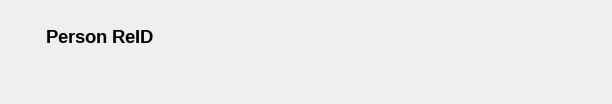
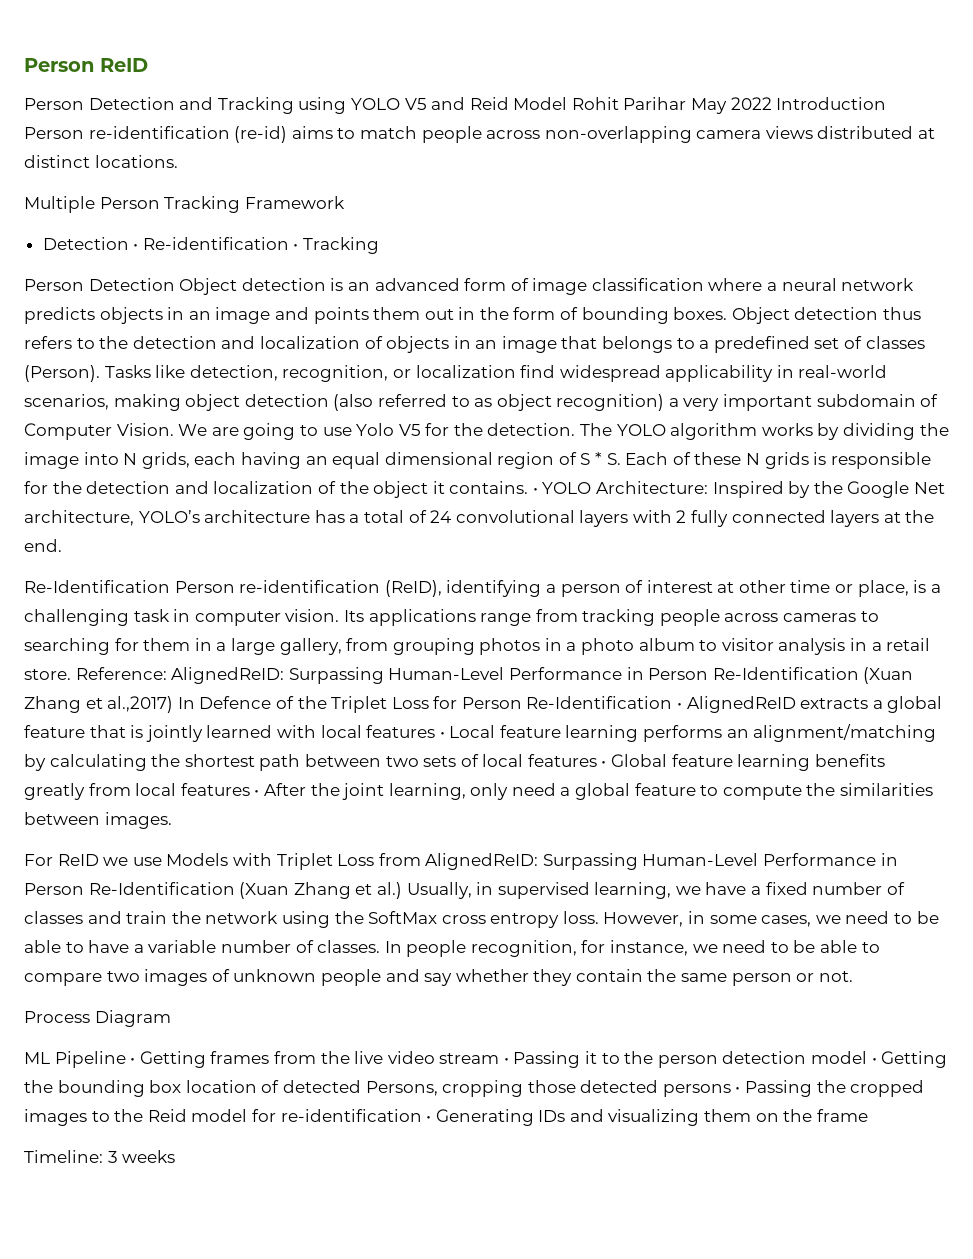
(153, 36) none -> [24,97,887,114] [24,126,936,143] [24,155,178,168] [24,196,345,213] [42,237,380,254] [24,278,915,295] [24,307,922,324] [24,336,925,353] [24,365,888,382] [24,394,939,411] [24,423,949,440] [24,452,931,469] [24,481,946,498] [24,510,935,527] [24,539,62,552] [24,580,941,597] [24,609,879,626] [24,638,931,655] [24,667,914,684] [24,696,943,713] [24,724,937,742] [24,754,885,771] [24,783,934,800] [24,812,172,829] [24,853,898,870] [24,882,905,899] [24,911,939,928] [24,940,880,957] [24,969,853,986] [24,1010,171,1027] [24,1051,948,1068] [24,1080,925,1097] [24,1109,868,1126] [24,1150,176,1163] // Person Detection and Tracking using YOLO V5 and Reid Model Rohit Parihar May 2022 Introduction Person re-identification (re-id) aims to match people across non-overlapping camera views distributed at distinct locations. // Multiple Person Tracking Framework // Detection • Re-identification • Tracking // Person Detection Object detection is an advanced form of image classification where a neural network predicts objects in an image and points them out in the form of bounding boxes. Object detection thus refers to the detection and localization of objects in an image that belongs to a predefined set of classes (Person). Tasks like detection, recognition, or localization find widespread applicability in real-world scenarios, making object detection (also referred to as object recognition) a very important subdomain of Computer Vision. We are going to use Yolo V5 for the detection. The YOLO algorithm works by dividing the image into N grids, each having an equal dimensional region of S * S. Each of these N grids is responsible for the detection and localization of the object it contains. • YOLO Architecture: Inspired by the Google Net architecture, YOLO’s architecture has a total of 24 convolutional layers with 2 fully connected layers at the end. // Re-Identification Person re-identification (ReID), identifying a person of interest at other time or place, is a challenging task in computer vision. Its applications range from tracking people across cameras to searching for them in a large gallery, from grouping photos in a photo album to visitor analysis in a retail store. Reference: AlignedReID: Surpassing Human-Level Performance in Person Re-Identification (Xuan Zhang et al.,2017) In Defence of the Triplet Loss for Person Re-Identification • AlignedReID extracts a global feature that is jointly learned with local features • Local feature learning performs an alignment/matching by calculating the shortest path between two sets of local features • Global feature learning benefits greatly from local features • After the joint learning, only need a global feature to compute the similarities between images. // For ReID we use Models with Triplet Loss from AlignedReID: Surpassing Human-Level Performance in Person Re-Identification (Xuan Zhang et al.) Usually, in supervised learning, we have a fixed number of classes and train the network using the SoftMax cross entropy loss. However, in some cases, we need to be able to have a variable number of classes. In people recognition, for instance, we need to be able to compare two images of unknown people and say whether they contain the same person or not. // Process Diagram // ML Pipeline • Getting frames from the live video stream • Passing it to the person detection model • Getting the bounding box location of detected Persons, cropping those detected persons • Passing the cropped images to the Reid model for re-identification • Generating IDs and visualizing them on the frame // Timeline: 3 weeks

